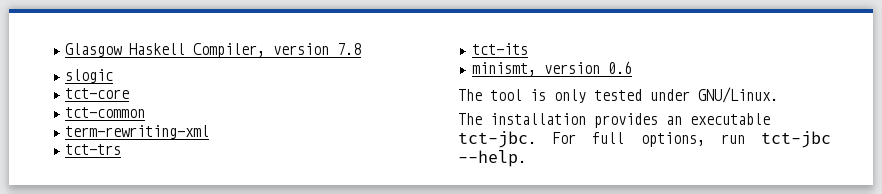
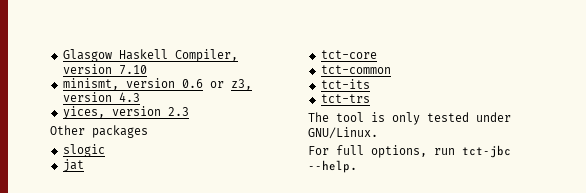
[336,43,361,55] 7.8 -> [118,65,147,75] [62,78,252,90] [62,92,140,102] [62,106,189,119] [50,125,148,138] 7.10 // minismt, version 0.6 or z3, version 4.3 // yices, version 2.3 // Other packages
(113, 76) none -> [62,159,84,172] // jat
[64,125,209,139] term-rewriting-xml -> [320,79,370,89] tct-its
[471,43,528,55] [471,61,632,76] // tct-its // minismt, version 0.6 -> (370, 98) none
[458,113,770,128] [458,131,536,148] The installation provides an executable tct-jbc. -> (378, 133) none

